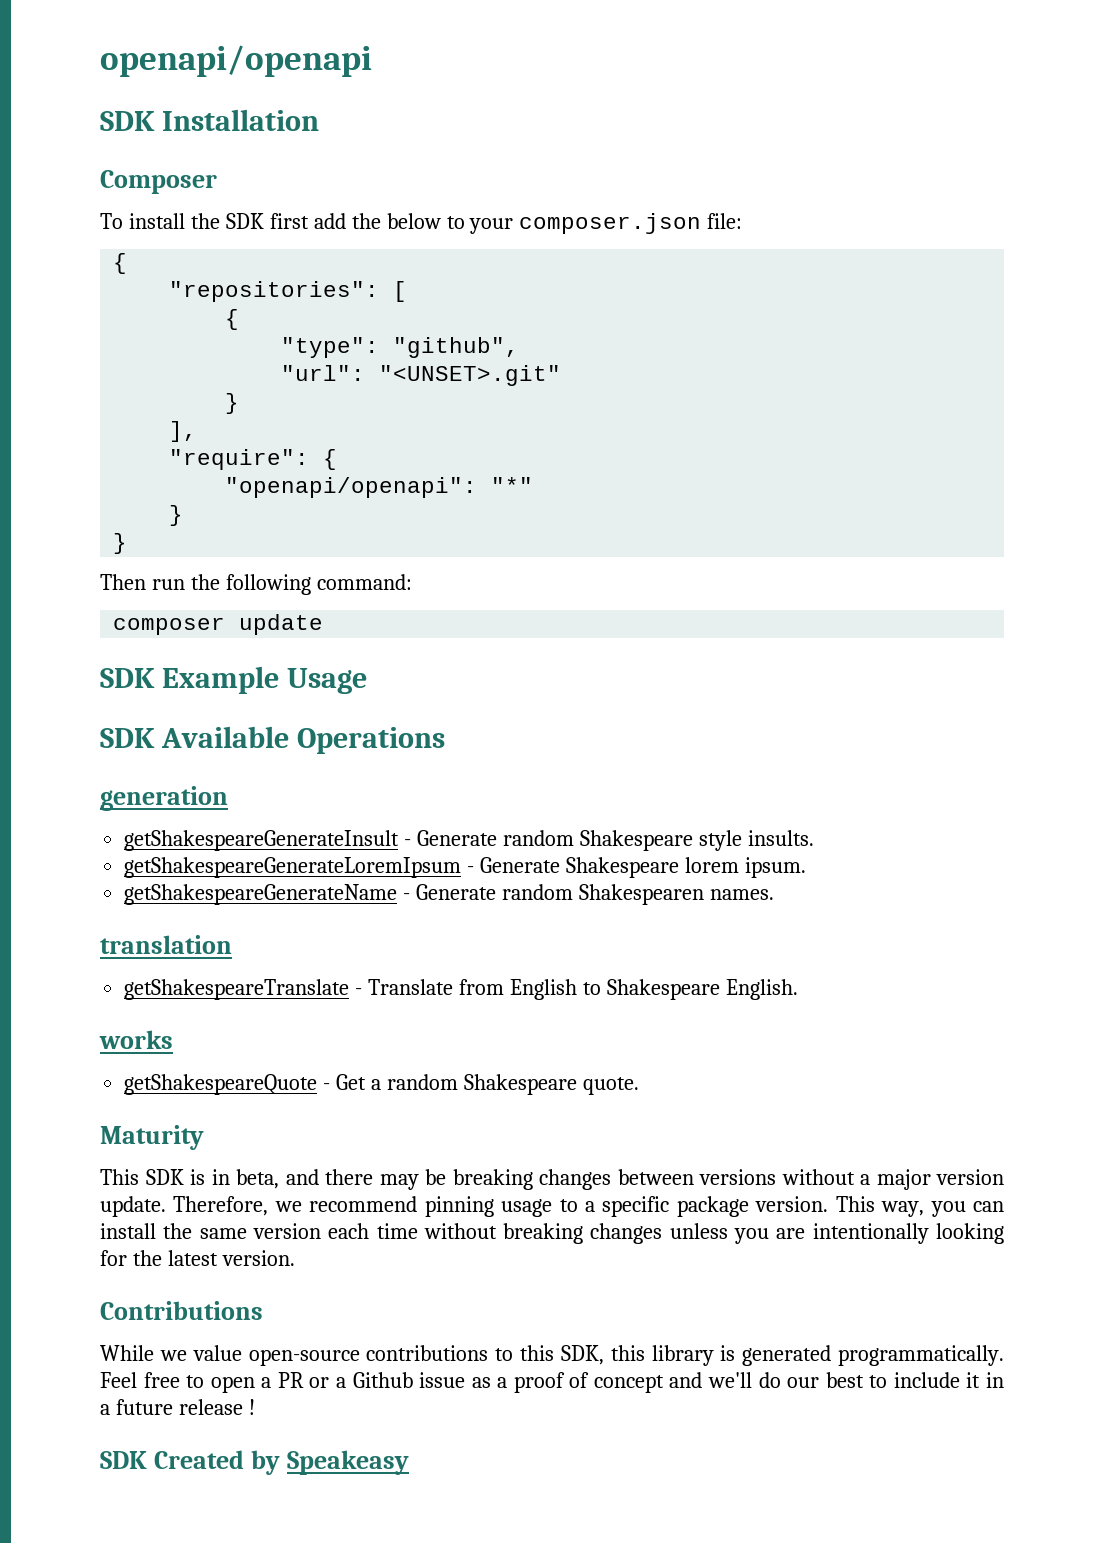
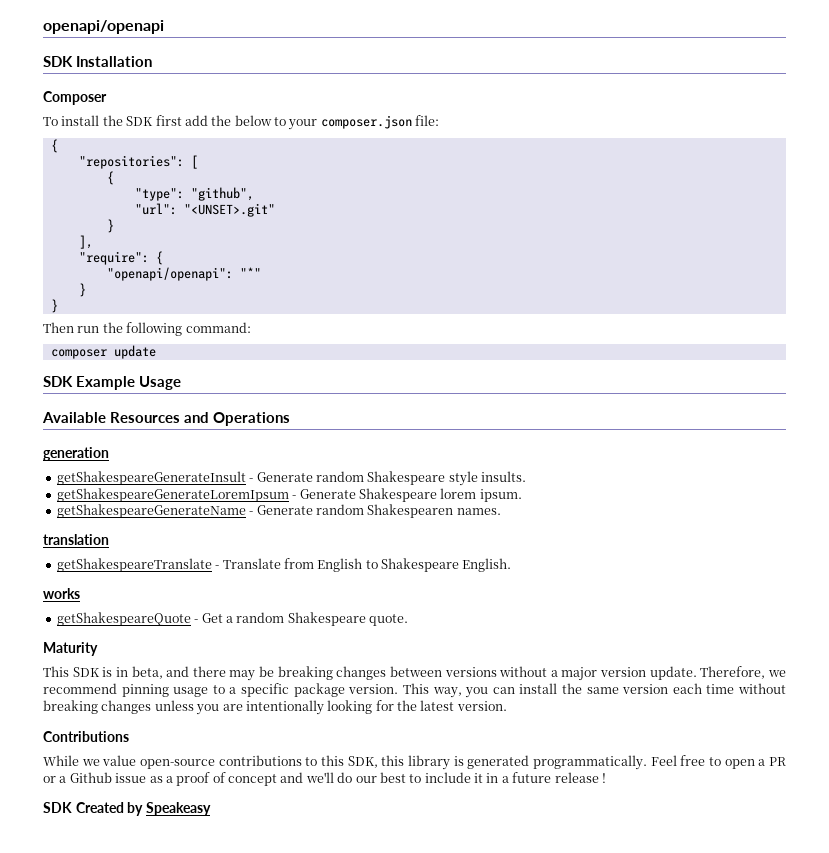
[100,726,289,748] SDK Available -> [42,412,210,423] Available Resources and

